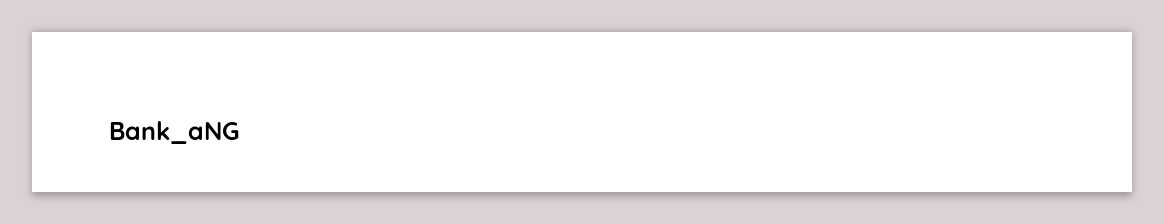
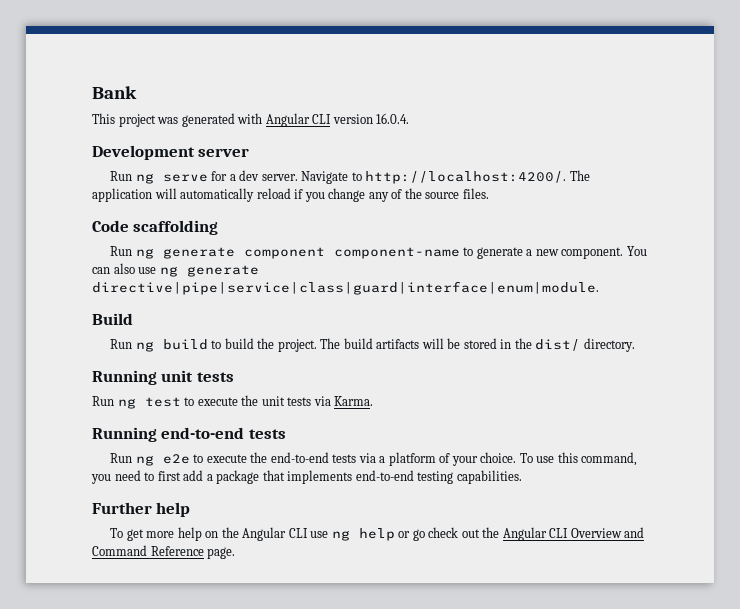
[109,121,239,144] Bank_aNG -> [92,86,137,99] [92,113,410,127] [92,145,250,160] [110,170,590,184] [92,188,489,202] [92,220,219,235] [110,246,647,259] [92,263,259,277] [92,281,599,295] [92,313,133,325] [110,338,635,352] [92,370,234,385] [92,395,374,409] [92,427,286,442] [110,452,638,466] [91,470,522,484] [92,502,191,517] [110,527,645,541] [92,545,236,559] Bank // This project was generated with Angular CLI version 16.0.4. // Development server // Run ng serve for a dev server. Navigate to http://localhost:4200/. The application will automatically reload if you change any of the source files. // Code scaffolding // Run ng generate component component-name to generate a new component. You can also use ng generate directive|pipe|service|class|guard|interface|enum|module. // Build // Run ng build to build the project. The build artifacts will be stored in the dist/ directory. // Running unit tests // Run ng test to execute the unit tests via Karma. // Running end-to-end tests // Run ng e2e to execute the end-to-end tests via a platform of your choice. To use this command, you need to first add a package that implements end-to-end testing capabilities. // Further help // To get more help on the Angular CLI use ng help or go check out the Angular CLI Overview and Command Reference page.

